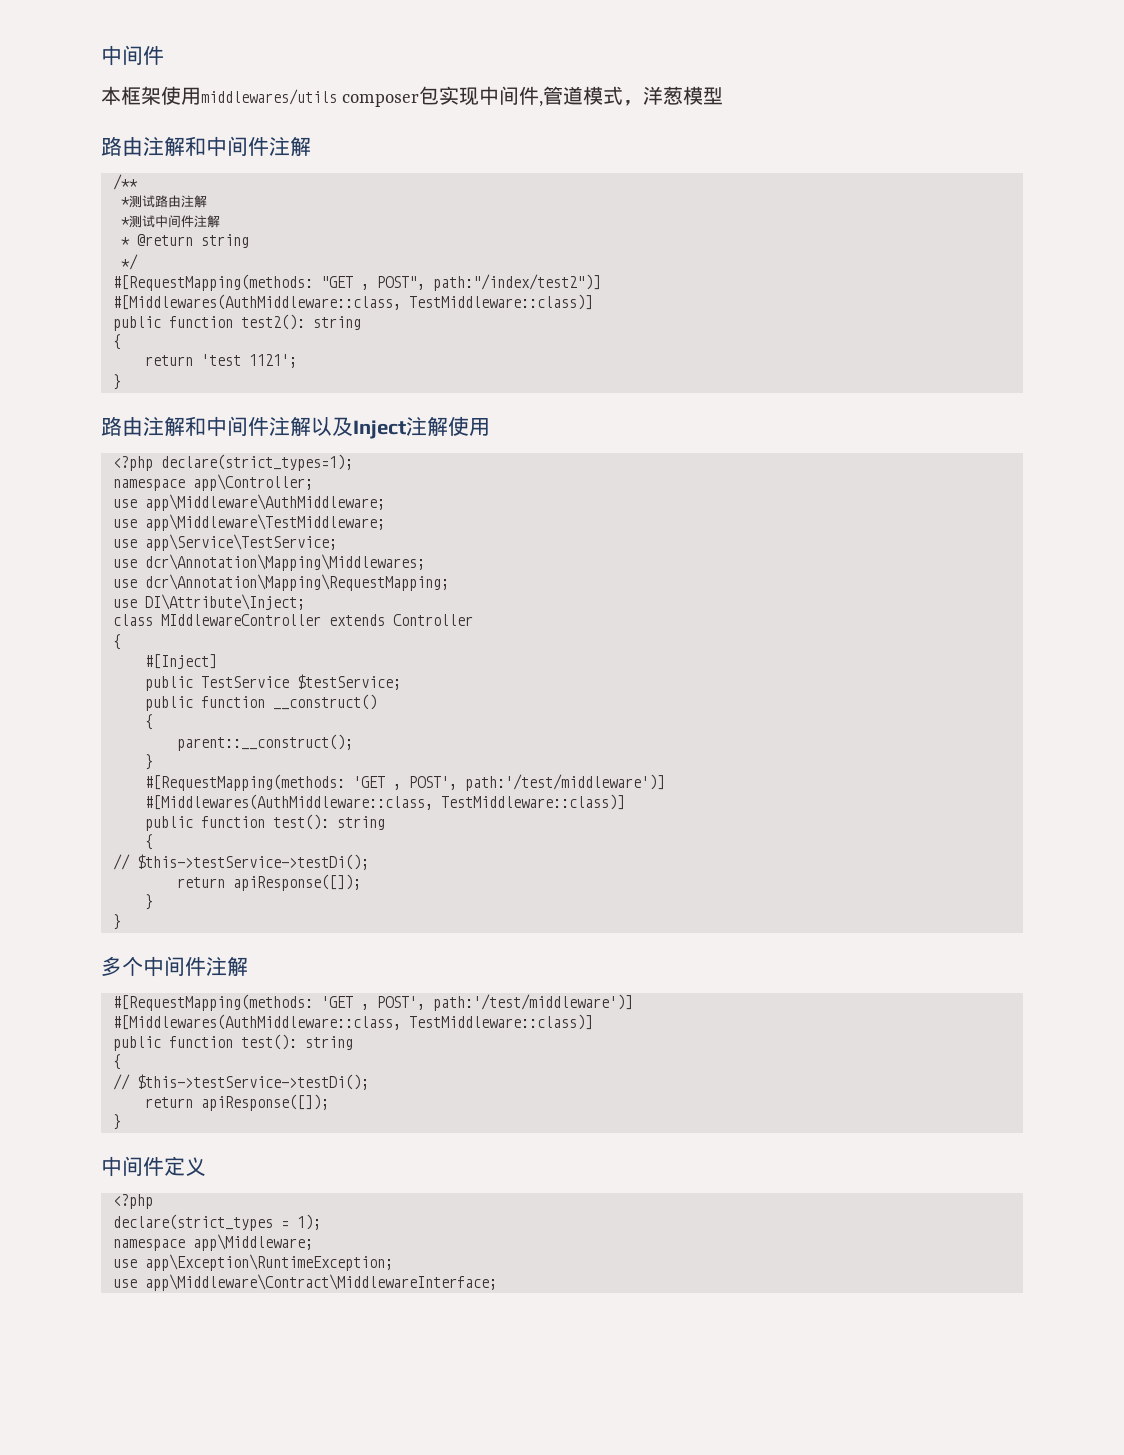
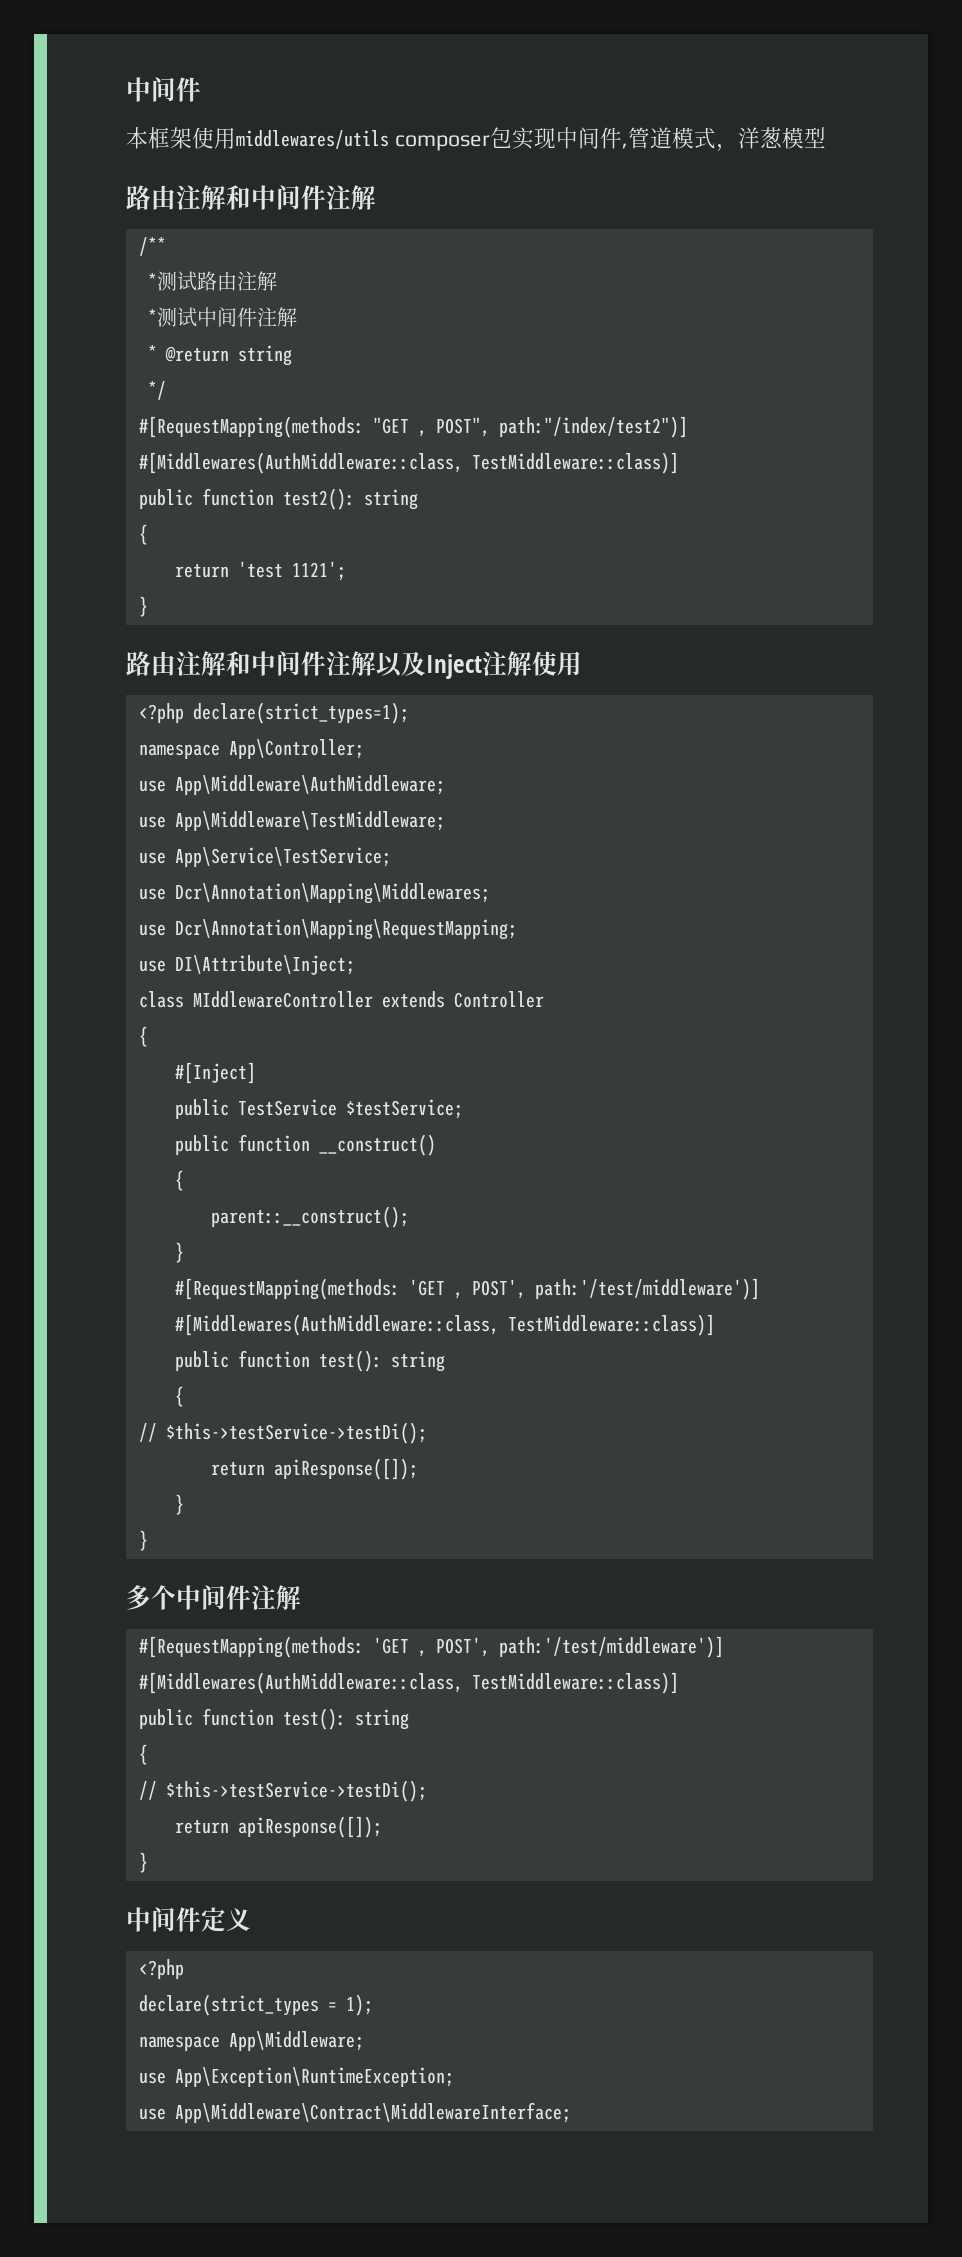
[193,474,313,491] [113,494,385,511] [113,514,385,531] [113,534,337,551] [113,554,425,571] [113,574,449,591] app\Controller; // use app\Middleware\AuthMiddleware; // use app\Middleware\TestMiddleware; // use app\Service\TestService; // use dcr\Annotation\Mapping\Middlewares; // use dcr\Annotation\Mapping\RequestMapping; -> [228,739,364,759] [138,775,445,795] [138,811,445,831] [138,847,391,867] [138,883,490,904] [138,919,517,940] App\Controller; // use App\Middleware\AuthMiddleware; // use App\Middleware\TestMiddleware; // use App\Service\TestService; // use Dcr\Annotation\Mapping\Middlewares; // use Dcr\Annotation\Mapping\RequestMapping;
[193,1234,313,1251] [113,1254,393,1271] [113,1274,497,1291] app\Middleware; // use app\Exception\RuntimeException; // use app\Middleware\Contract\MiddlewareInterface; -> [228,2031,364,2051] [138,2067,454,2087] [138,2102,571,2123] App\Middleware; // use App\Exception\RuntimeException; // use App\Middleware\Contract\MiddlewareInterface;

